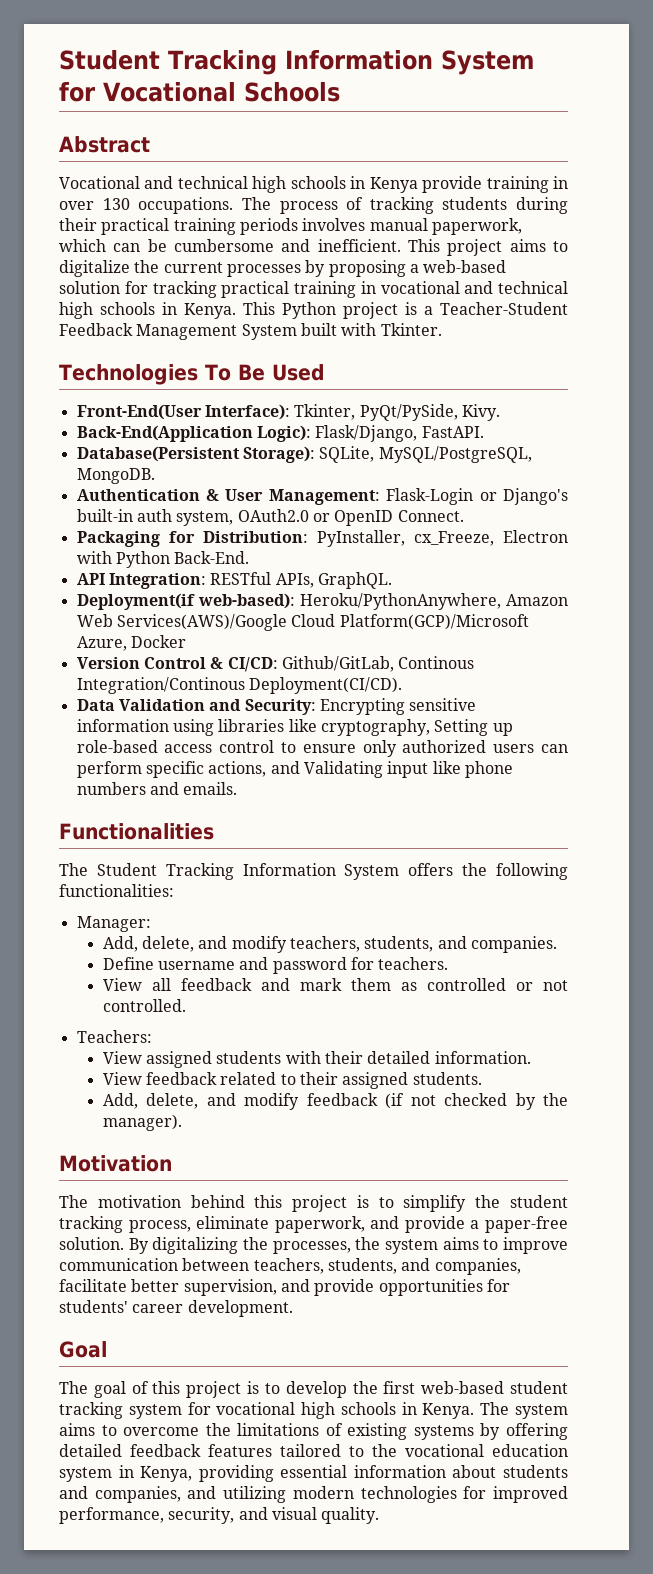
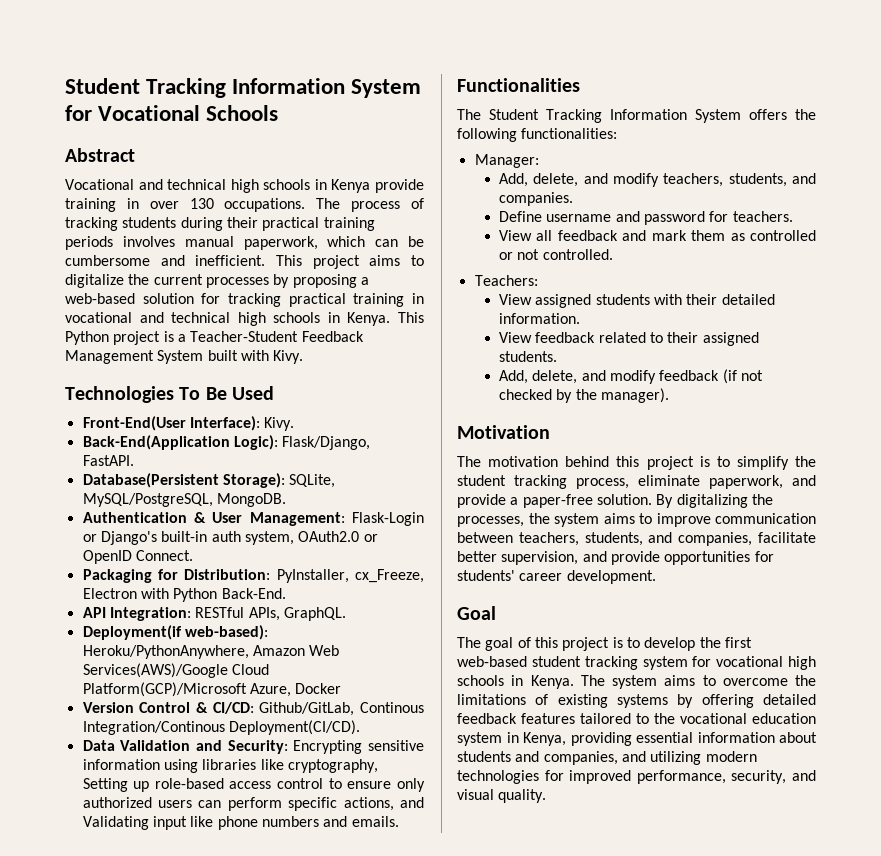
[380,323,442,336] Tkinter. -> [273,350,304,364] Kivy.
[294,404,458,421] Tkinter, PyQt/PySide, -> (260, 423) none

